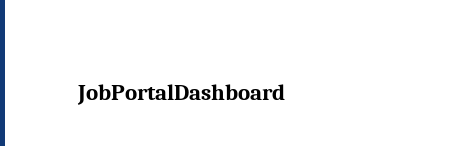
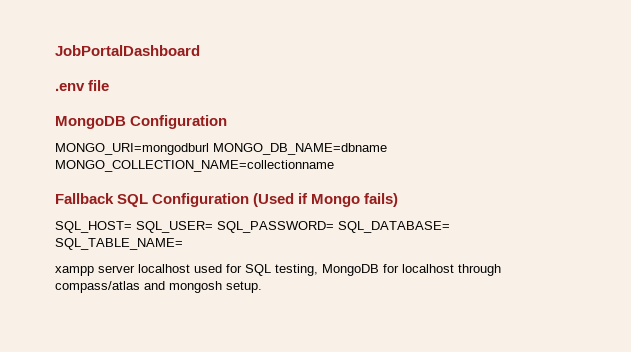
(285, 94) none -> [55,80,110,91] [55,115,228,129] [55,143,387,155] [55,160,334,172] [55,193,399,207] [55,221,450,233] [55,238,183,250] [55,264,501,276] [55,281,262,293] // .env file // MongoDB Configuration // MONGO_URI=mongodburl MONGO_DB_NAME=dbname MONGO_COLLECTION_NAME=collectionname // Fallback SQL Configuration (Used if Mongo fails) // SQL_HOST= SQL_USER= SQL_PASSWORD= SQL_DATABASE= SQL_TABLE_NAME= // xampp server localhost used for SQL testing, MongoDB for localhost through compass/atlas and mongosh setup.

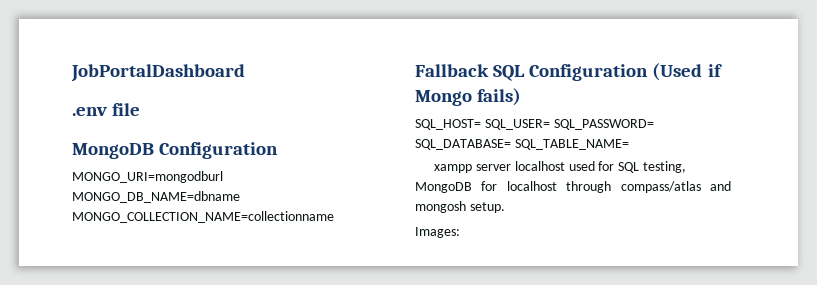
(262, 287) none -> [415,227,460,238] // Images:

